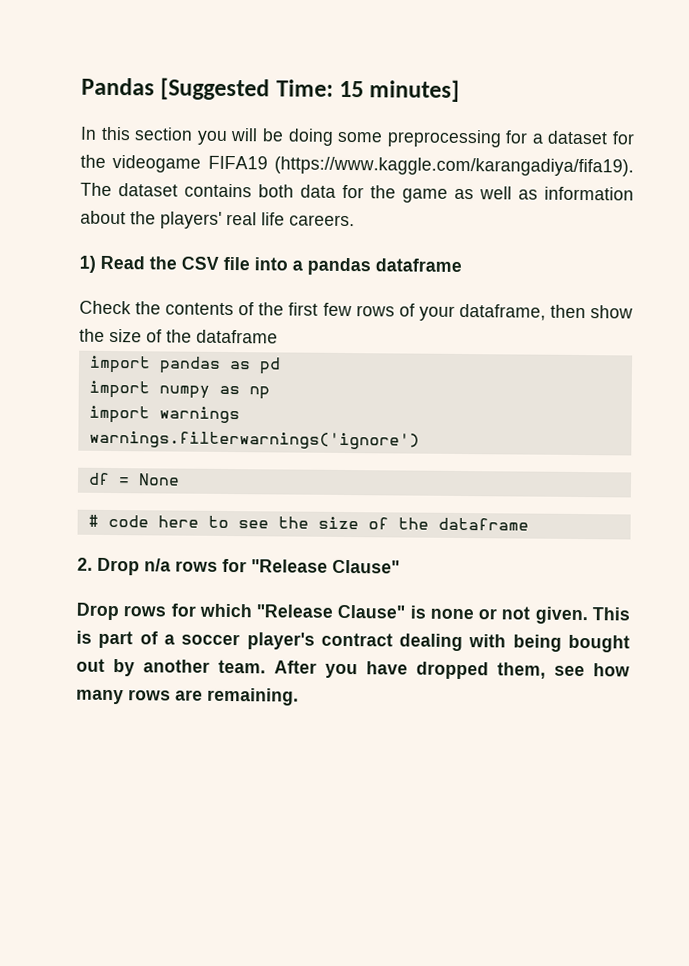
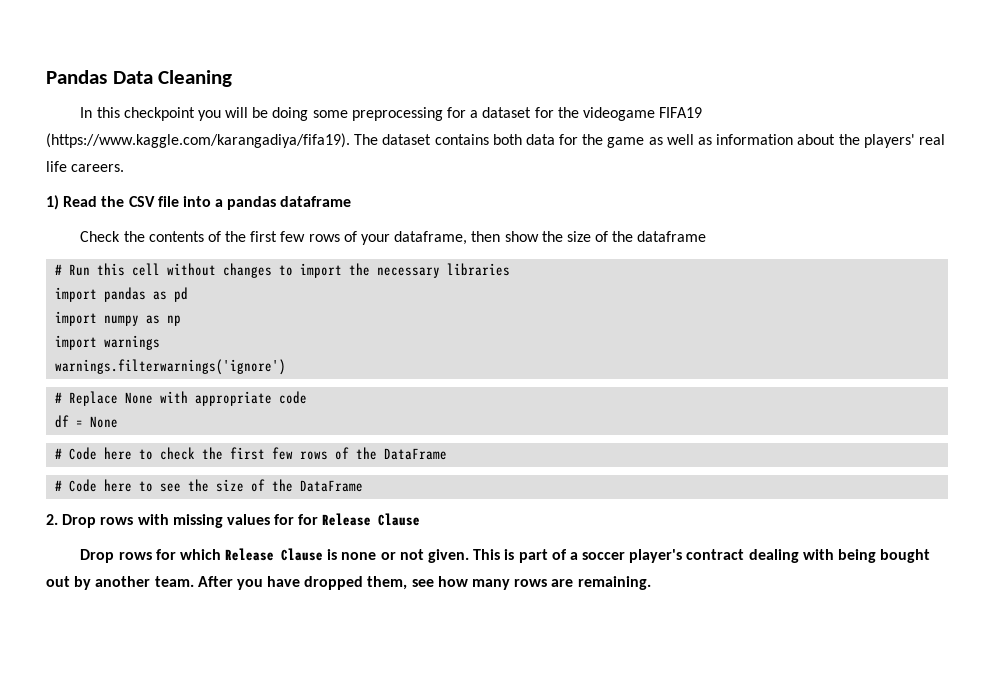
[160,77,461,102] [Suggested Time: 15 minutes] -> [112,70,233,87] Data Cleaning
[134,127,194,141] section -> [123,107,195,121] checkpoint
(278, 336) none -> [55,263,511,278] // # Run this cell without changes to import the necessary libraries
[87,472,180,486] [87,514,149,528] df = None // # code -> [55,391,308,406] [55,415,119,428] [55,447,448,460] [55,479,98,492] # Replace None with appropriate code // df = None // # Code here to check the first few rows of the DataFrame // # Code
[437,517,529,531] dataframe -> [300,480,364,492] DataFrame
[144,558,400,574] n/a rows for "Release Clause" -> [100,513,421,528] rows with missing values for for Release Clause
[256,604,406,619] "Release Clause" -> [225,548,324,561] Release Clause

